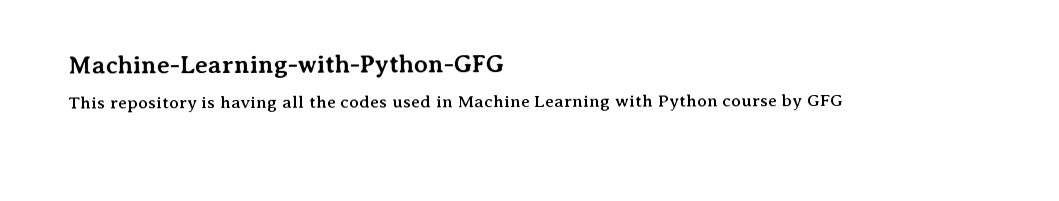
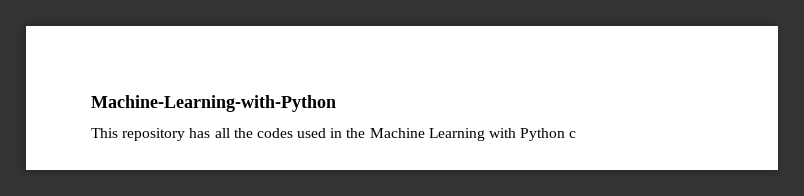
[67,54,504,79] Machine-Learning-with-Python-GFG -> [91,95,336,112] Machine-Learning-with-Python
[200,95,279,113] is having -> [189,128,211,138] has
(454, 101) none -> [346,128,366,138] the
[721,94,844,111] course by GFG -> [569,131,577,138] c

